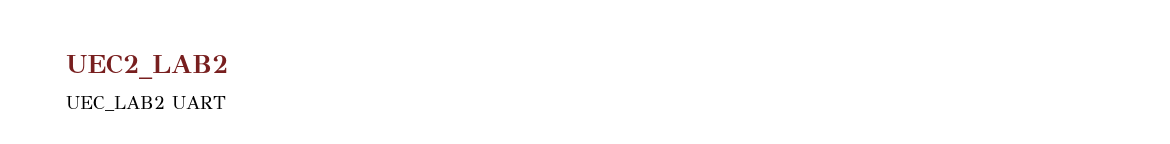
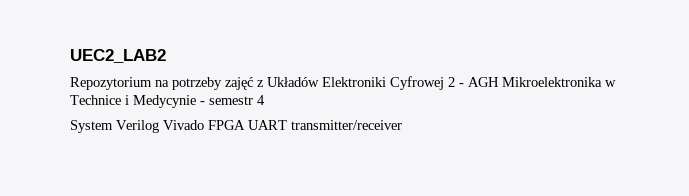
[66,96,226,111] UEC_LAB2 UART -> [70,76,616,90] [70,95,265,108] [70,120,402,133] Repozytorium na potrzeby zajęć z Układów Elektroniki Cyfrowej 2 - AGH Mikroelektronika w Technice i Medycynie - semestr 4 // System Verilog Vivado FPGA UART transmitter/receiver

